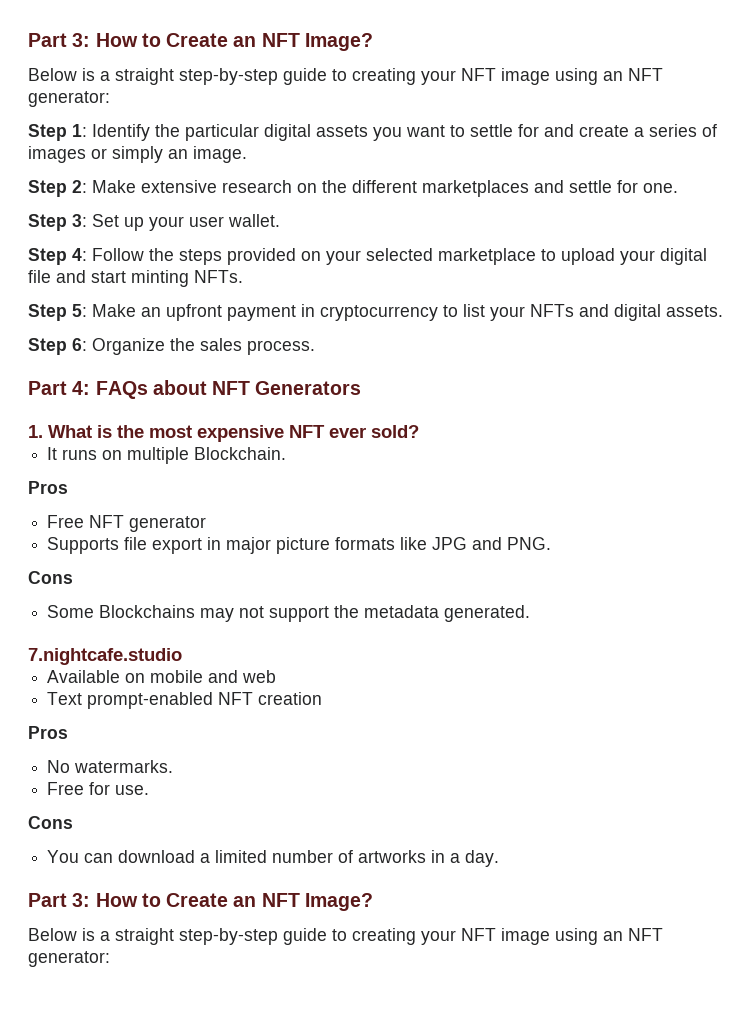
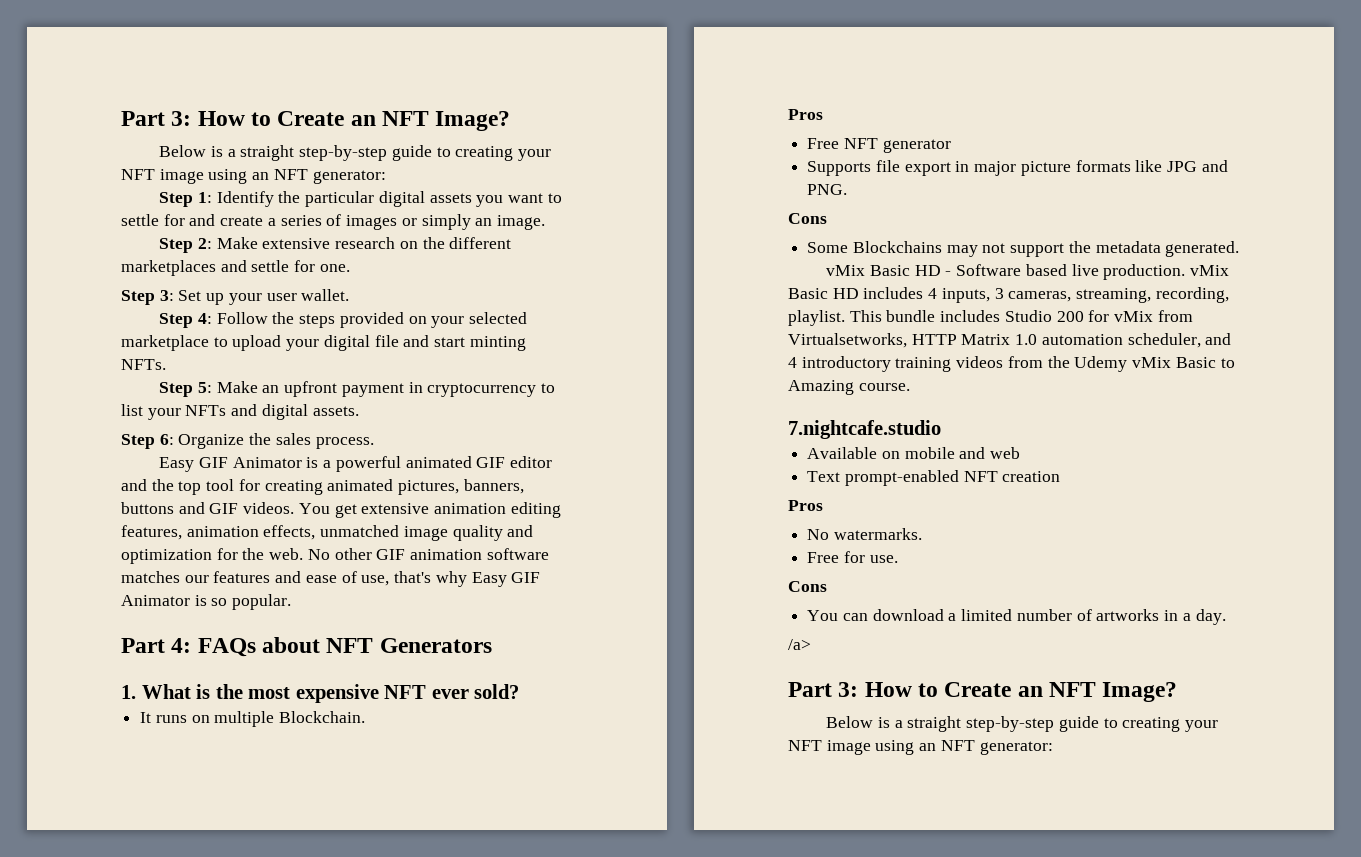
(315, 347) none -> [159,456,553,472] [121,479,524,495] [121,502,561,518] [121,525,534,541] [121,548,549,564] [121,571,541,587] [121,594,292,610] // Easy GIF Animator is a powerful animated GIF editor and the top tool for creating animated pictures, banners, buttons and GIF videos. You get extensive animation editing features, animation effects, unmatched image quality and optimization for the web. No other GIF animation software matches our features and ease of use, that's why Easy GIF Animator is so popular.
(531, 613) none -> [826,264,1230,280] [788,287,1229,303] [788,310,1193,326] [788,333,1232,348] [788,356,1235,372] [788,380,910,395] // vMix Basic HD - Software based live production. vMix Basic HD includes 4 inputs, 3 cameras, streaming, recording, playlist. This bundle includes Studio 200 for vMix from Virtualsetworks, HTTP Matrix 1.0 automation scheduler, and 4 introductory training videos from the Udemy vMix Basic to Amazing course.
(500, 858) none -> [788,639,811,650] // /a>

